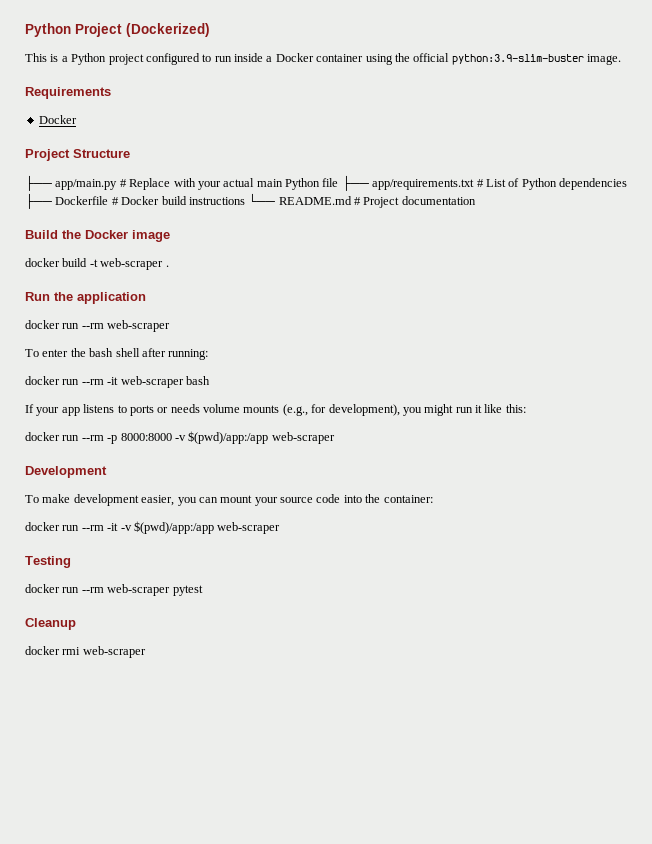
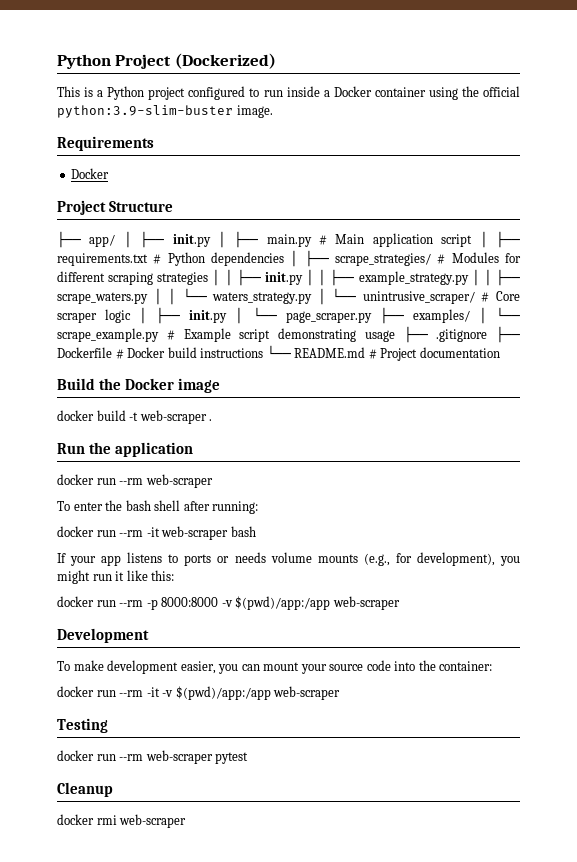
[55,175,627,191] app/main.py # Replace with your actual main Python file ├── app/requirements.txt # List of Python dependencies -> [89,231,520,248] [57,250,521,267] [57,269,520,286] [57,288,520,305] [57,307,520,324] [57,326,488,343] app/ │ ├── init.py │ ├── main.py # Main application script │ ├── requirements.txt # Python dependencies │ ├── scrape_strategies/ # Modules for different scraping strategies │ │ ├── init.py │ │ ├── example_strategy.py │ │ ├── scrape_waters.py │ │ └── waters_strategy.py │ └── unintrusive_scraper/ # Core scraper logic │ ├── init.py │ └── page_scraper.py ├── examples/ │ └── scrape_example.py # Example script demonstrating usage ├── .gitignore

